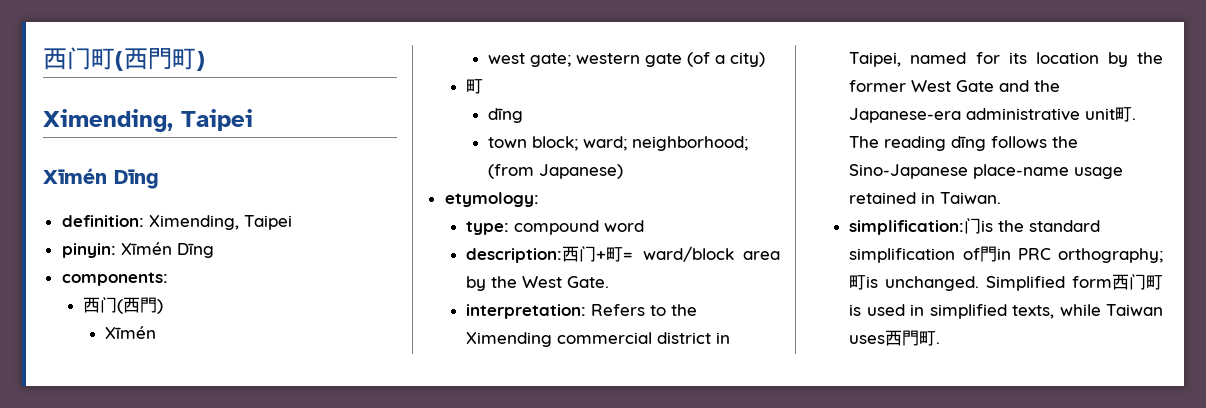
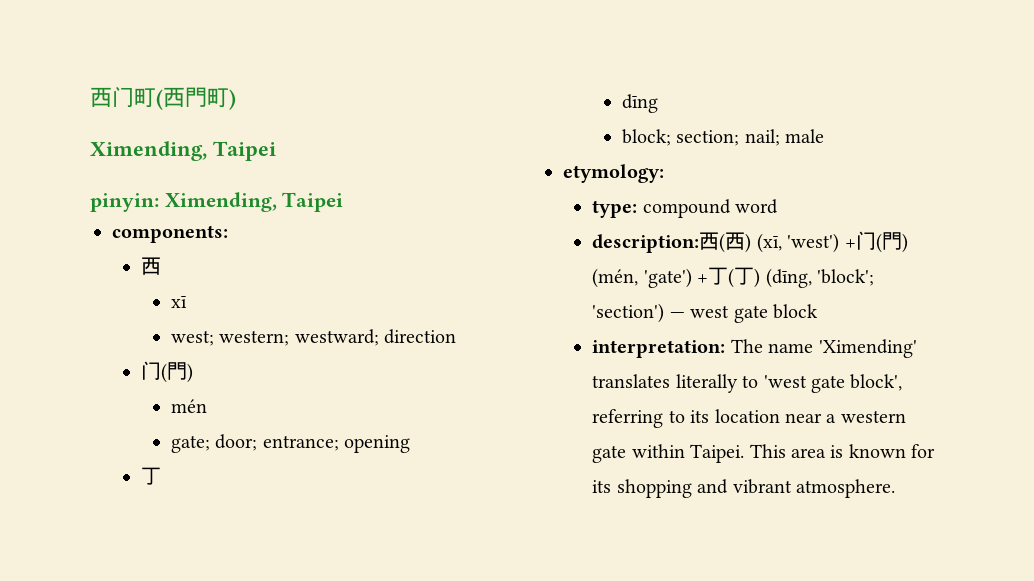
[43,168,159,189] [61,215,292,230] [61,242,214,258] Xīmén Dīng // definition: Ximending, Taipei // pinyin: Xīmén Dīng -> [90,192,344,212] pinyin: Ximending, Taipei
[100,297,164,314] [104,326,156,339] [487,52,765,67] [466,79,484,94] [487,108,523,123] [487,136,748,151] [487,164,623,179] 门(西門) // Xīmén // west gate; western gate (of a city) // 町 // dīng // town block; ward; neighborhood; (from Japanese) -> [170,296,187,308] [170,329,457,346] [141,361,194,383] [170,399,207,413] [170,434,411,453] [141,467,162,485] [621,94,658,113] [621,129,825,146] // xī // west; western; westward; direction // 门(門) // mén // gate; door; entrance; opening // 丁 // dīng // block; section; nail; male
[579,246,780,262] [466,276,610,291] [466,304,698,319] [466,332,731,347] [849,52,1163,67] [849,80,1061,92] [849,107,1137,123] [849,136,1079,151] [849,164,1124,179] [849,192,1002,204] [849,218,1101,235] [849,246,1163,263] [849,274,1163,291] [849,304,1163,319] [849,330,941,346] 门+町= ward/block area by the West Gate. // interpretation: Refers to the Ximending commercial district in Taipei, named for its location by the former West Gate and the Japanese-era administrative unit町. The reading dīng follows the Sino-Japanese place-name usage retained in Taiwan. // simplification:门is the standard simplification of門in PRC orthography;町is unchanged. Simplified form西门町is used in simplified texts, while Taiwan uses西門町. -> [719,231,908,253] [592,267,875,288] [592,303,819,323] [592,339,917,358] [592,374,903,393] [592,409,906,428] [592,444,936,463] [592,479,896,498] (西) (xī, 'west') +门(門) (mén, 'gate') +丁(丁) (dīng, 'block'; 'section') — west gate block // interpretation: The name 'Ximending' translates literally to 'west gate block', referring to its location near a western gate within Taipei. This area is known for its shopping and vibrant atmosphere.

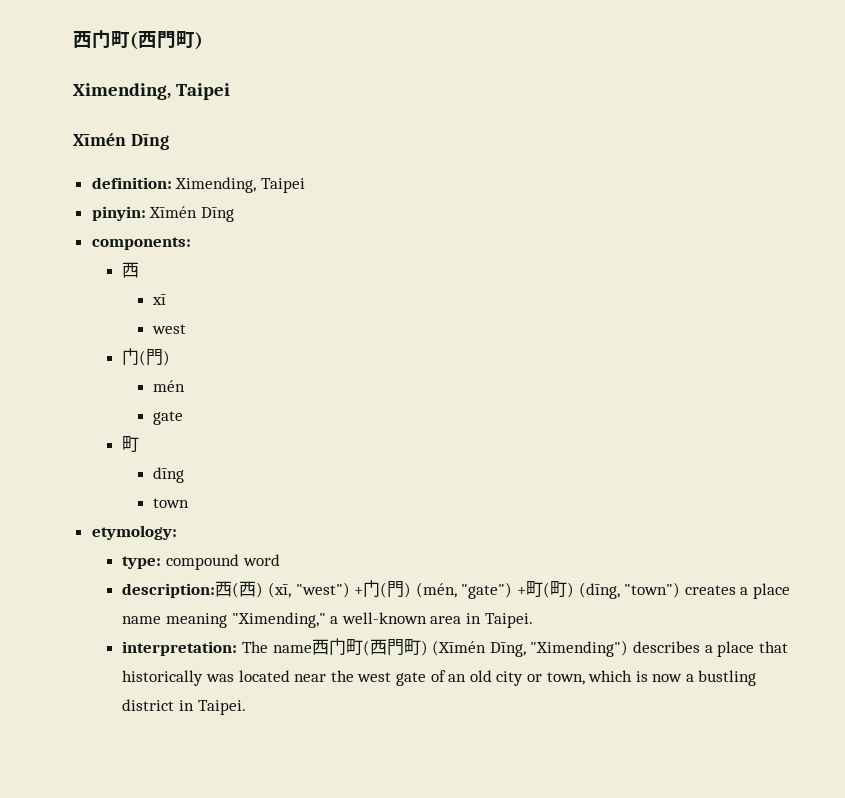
[90,192,344,212] pinyin: Ximending, Taipei -> [73,133,169,150] [91,177,305,193] [91,206,234,222] Xīmén Dīng // definition: Ximending, Taipei // pinyin: Xīmén Dīng
[170,329,457,346] west; western; westward; direction -> [152,324,187,334] west
[170,434,411,453] [141,467,162,485] [621,94,658,113] [621,129,825,146] gate; door; entrance; opening // 丁 // dīng // block; section; nail; male -> [153,411,184,425] [122,436,140,452] [153,467,185,483] [153,498,190,508] gate // 町 // dīng // town
[787,233,840,253] 'west') -> [295,582,350,598] "west")
[643,267,875,288] [592,303,819,323] [592,339,917,358] [592,374,903,393] [592,409,906,428] [592,444,936,463] [592,479,896,498] 'gate') +丁(丁) (dīng, 'block'; 'section') — west gate block // interpretation: The name 'Ximending' translates literally to 'west gate block', referring to its location near a western gate within Taipei. This area is known for its shopping and vibrant atmosphere. -> [461,581,790,599] [122,612,533,628] [122,638,788,657] [122,670,757,686] [122,699,246,715] "gate") +町(町) (dīng, "town") creates a place name meaning "Ximending," a well-known area in Taipei. // interpretation: The name西门町(西門町) (Xīmén Dīng, "Ximending") describes a place that historically was located near the west gate of an old city or town, which is now a bustling district in Taipei.

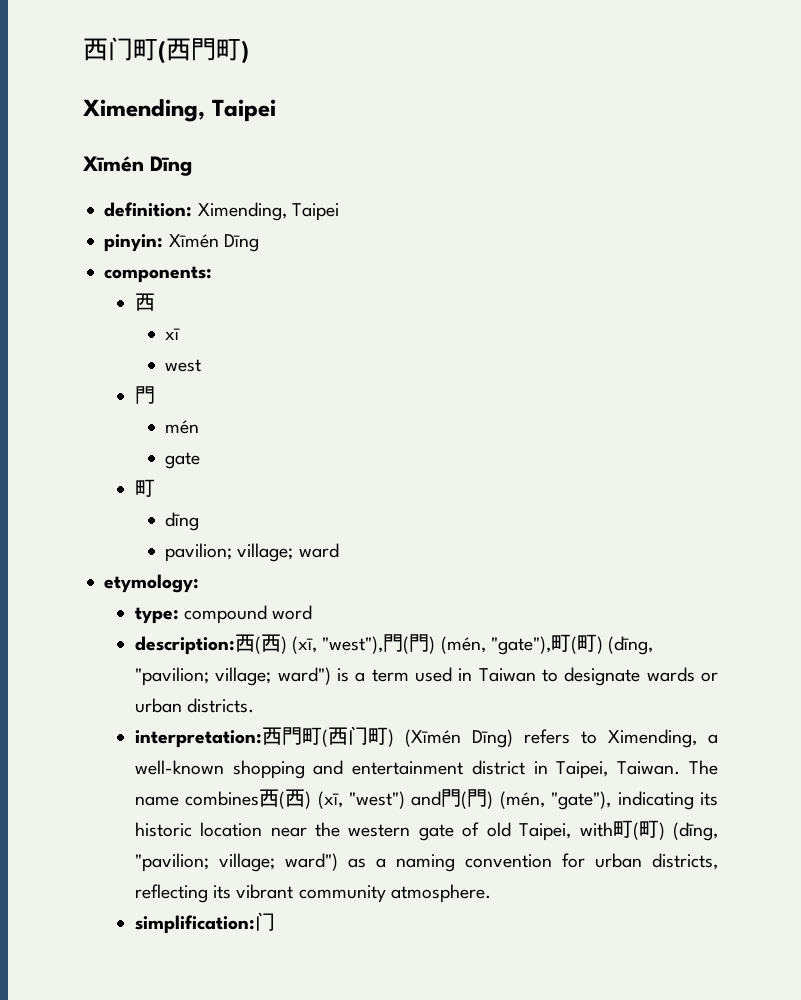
[122,348,171,366] 门(門) -> [134,386,155,404] 門
[153,498,190,508] town -> [165,543,339,562] pavilion; village; ward
[295,580,790,599] [122,612,533,628] [122,638,788,657] [122,670,757,686] [122,699,246,715] "west") +门(門) (mén, "gate") +町(町) (dīng, "town") creates a place name meaning "Ximending," a well-known area in Taipei. // interpretation: The name西门町(西門町) (Xīmén Dīng, "Ximending") describes a place that historically was located near the west gate of an old city or town, which is now a bustling district in Taipei. -> [322,634,654,655] [134,667,718,686] [134,698,255,713] [134,726,718,748] [134,760,718,779] [134,789,718,810] [134,820,718,841] [134,853,718,872] [134,884,491,903] [134,912,275,934] "west"),門(門) (mén, "gate"),町(町) (dīng, "pavilion; village; ward") is a term used in Taiwan to designate wards or urban districts. // interpretation:西門町(西门町) (Xīmén Dīng) refers to Ximending, a well-known shopping and entertainment district in Taipei, Taiwan. The name combines西(西) (xī, "west") and門(門) (mén, "gate"), indicating its historic location near the western gate of old Taipei, with町(町) (dīng, "pavilion; village; ward") as a naming convention for urban districts, reflecting its vibrant community atmosphere. // simplification:门

